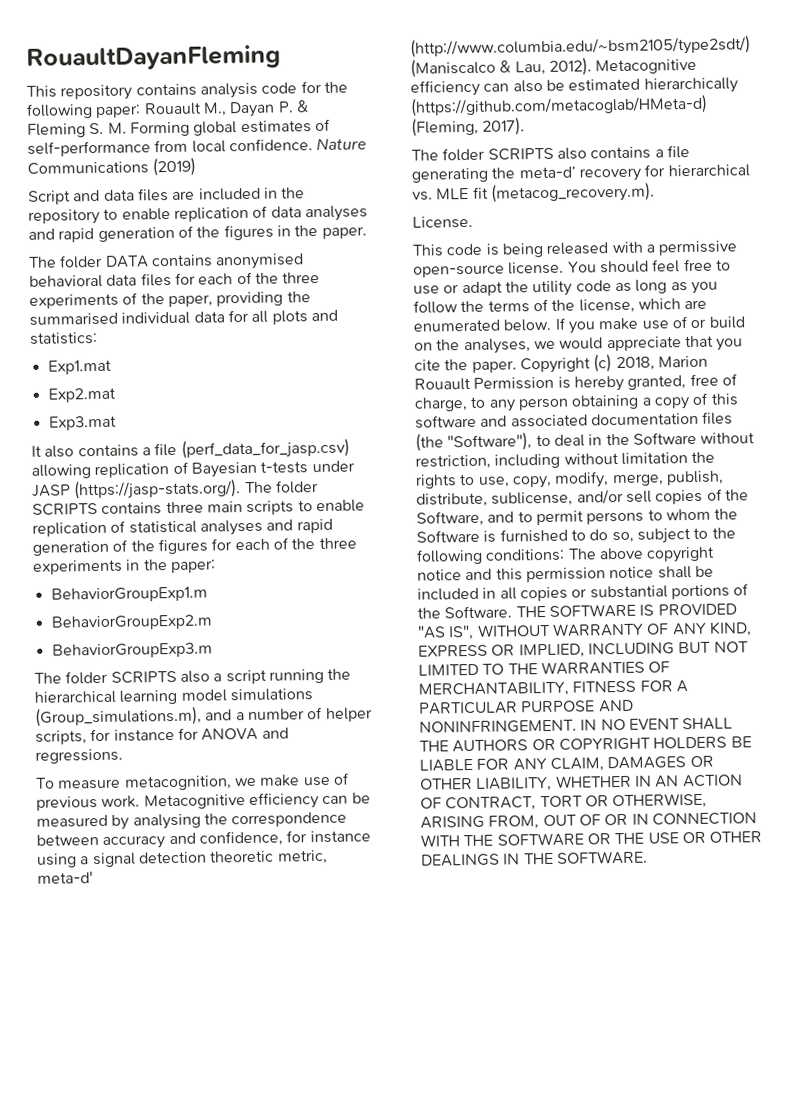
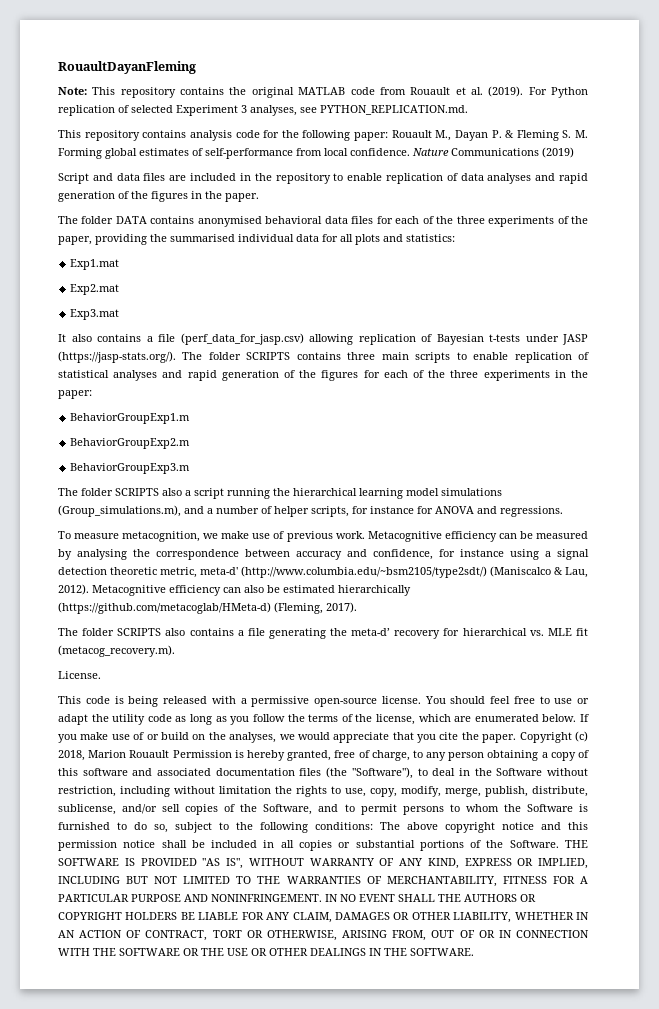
(281, 57) none -> [58,86,588,98] [58,105,468,116] // Note: This repository contains the original MATLAB code from Rouault et al. (2019). For Python replication of selected Experiment 3 analyses, see PYTHON_REPLICATION.md.

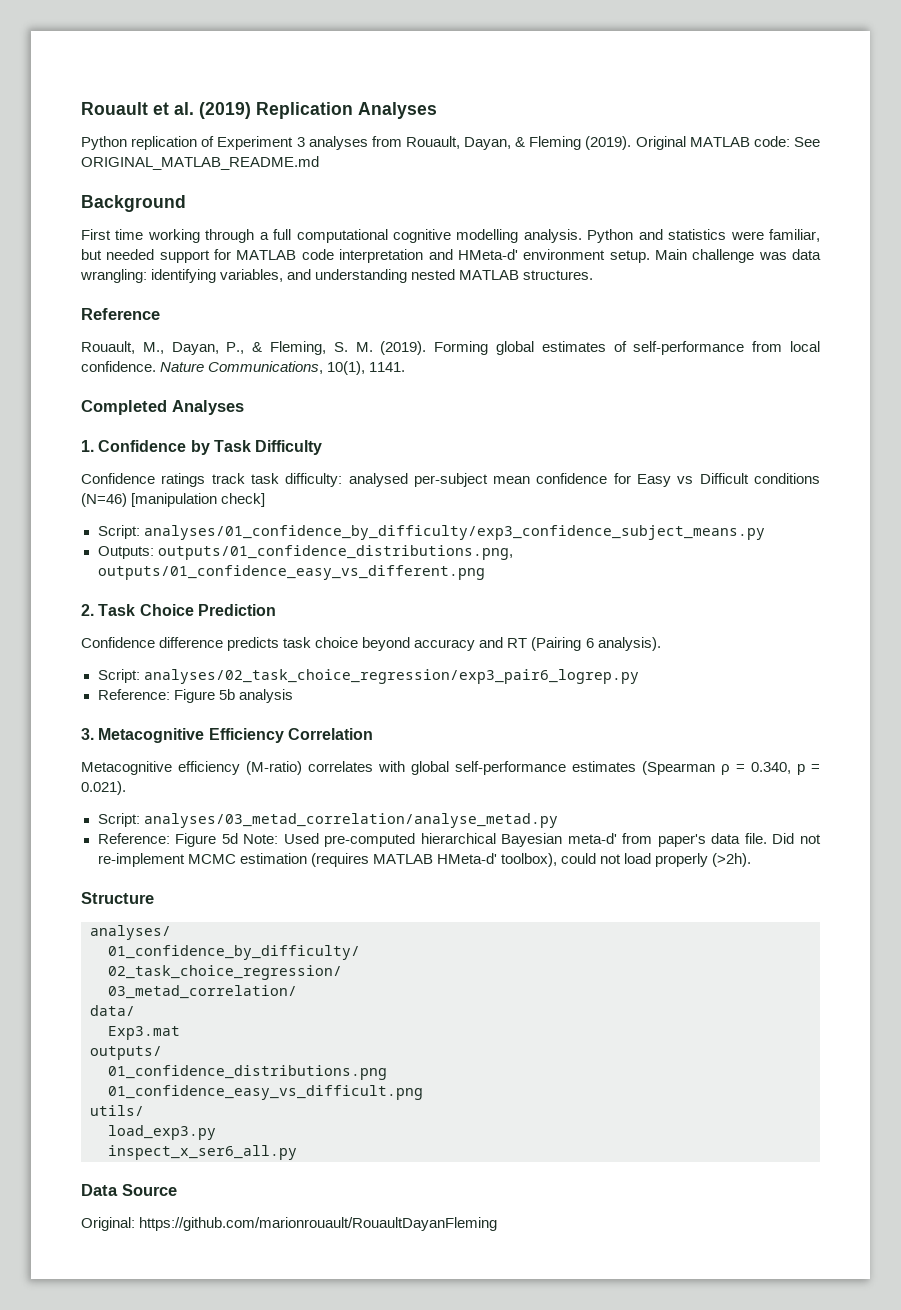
[58,61,196,74] [58,86,547,98] RouaultDayanFleming // Note: This repository contains the original MATLAB code from Rouault et al. (2019). For -> [81,102,437,119] Rouault et al. (2019) Replication Analyses //
[131,105,173,113] selected -> (215, 141) none
[250,105,468,116] [58,130,559,141] analyses, see PYTHON_REPLICATION.md. // This repository contains analysis code for the following paper: Rouault M., Dayan P. & Fleming -> [308,136,820,150] [81,156,319,170] [81,195,186,212] [81,229,821,243] [81,249,822,263] [80,269,594,283] [81,308,160,320] [81,341,326,355] analyses from Rouault, Dayan, & Fleming (2019). Original MATLAB code: See ORIGINAL_MATLAB_README.md // Background // First time working through a full computational cognitive modelling analysis. Python and statistics were familiar, but needed support for MATLAB code interpretation and HMeta-d' environment setup. Main challenge was data wrangling: identifying variables, and understanding nested MATLAB structures. // Reference // Rouault, M., Dayan, P., & Fleming,
(588, 134) none -> [380,341,427,355] (2019).
[451,147,574,158] [58,173,588,184] [58,191,259,202] [58,216,588,227] [58,234,455,245] [70,259,120,270] [70,284,120,295] [70,309,120,320] [58,333,588,345] [58,351,589,363] [58,370,588,381] [58,390,92,399] [70,413,191,424] [70,438,191,449] [70,463,191,474] [58,488,502,499] [58,505,563,517] [58,531,588,542] [58,549,589,560] [58,566,588,578] [58,584,411,596] [58,602,357,614] [58,628,588,639] [58,645,175,657] [58,671,101,679] [58,696,589,707] [58,714,589,725] [58,731,589,743] [58,750,589,761] [58,767,588,779] [58,786,588,797] [58,804,588,815] [58,822,588,833] [58,840,588,851] [58,858,588,869] [58,876,588,887] [58,894,536,902] [58,912,590,923] [58,930,589,941] [58,948,474,956] Communications (2019) // Script and data files are included in the repository to enable replication of data analyses and rapid generation of the figures in the paper. // The folder DATA contains anonymised behavioral data files for each of the three experiments of the paper, providing the summarised individual data for all plots and statistics: // Exp1.mat // Exp2.mat // Exp3.mat // It also contains a file (perf_data_for_jasp.csv) allowing replication of Bayesian t-tests under JASP (https://jasp-stats.org/). The folder SCRIPTS contains three main scripts to enable replication of statistical analyses and rapid generation of the figures for each of the three experiments in the paper: // BehaviorGroupExp1.m // BehaviorGroupExp2.m // BehaviorGroupExp3.m // The folder SCRIPTS also a script running the hierarchical learning model simulations (Group_simulations.m), and a number of helper scripts, for instance for ANOVA and regressions. // To measure metacognition, we make use of previous work. Metacognitive efficiency can be measured by analysing the correspondence between accuracy and confidence, for instance using a signal detection theoretic metric, meta-d' (http://www.columbia.edu/~bsm2105/type2sdt/) (Maniscalco & Lau, 2012). Metacognitive efficiency can also be estimated hierarchically (https://github.com/metacoglab/HMeta-d) (Fleming, 2017). // The folder SCRIPTS also contains a file generating the meta-d’ recovery for hierarchical vs. MLE fit (metacog_recovery.m). // License. // This code is being released with a permissive open-source license. You should feel free to use or adapt the utility code as long as you follow the terms of the license, which are enumerated below. If you make use of or build on the analyses, we would appreciate that you cite the paper. Copyright (c) 2018, Marion Rouault Permission is hereby granted, free of charge, to any person obtaining a copy of this software and associated documentation files (the "Software"), to deal in the Software without restriction, including without limitation the rights to use, copy, modify, merge, publish, distribute, sublicense, and/or sell copies of the Software, and to permit persons to whom the Software is furnished to do so, subject to the following conditions: The above copyright notice and this permission notice shall be included in all copies or substantial portions of the Software. THE SOFTWARE IS PROVIDED "AS IS", WITHOUT WARRANTY OF ANY KIND, EXPRESS OR IMPLIED, INCLUDING BUT NOT LIMITED TO THE WARRANTIES OF MERCHANTABILITY, FITNESS FOR A PARTICULAR PURPOSE AND NONINFRINGEMENT. IN NO EVENT SHALL THE AUTHORS OR COPYRIGHT HOLDERS BE LIABLE FOR ANY CLAIM, DAMAGES OR OTHER LIABILITY, WHETHER IN AN ACTION OF CONTRACT, TORT OR OTHERWISE, ARISING FROM, OUT OF OR IN CONNECTION WITH THE SOFTWARE OR THE USE OR OTHER DEALINGS IN THE SOFTWARE. -> [208,361,406,375] [81,400,244,415] [81,440,323,455] [81,473,820,487] [81,493,266,507] [97,525,765,540] [97,545,513,560] [97,565,485,580] [81,604,276,616] [81,637,661,651] [97,669,639,684] [97,689,293,703] [81,728,373,743] [81,761,820,775] [81,781,126,795] [97,813,558,828] [97,833,822,847] [97,853,752,867] [81,892,154,904] [90,925,171,940] [108,945,360,960] [108,965,342,980] [108,985,297,999] [90,1005,135,1016] [108,1026,180,1040] [90,1046,162,1060] [108,1065,387,1080] [108,1085,423,1100] [90,1105,144,1116] [108,1125,216,1140] [108,1145,297,1160] [81,1184,177,1196] [81,1217,498,1231] Communications, 10(1), 1141. // Completed Analyses // 1. Confidence by Task Difficulty // Confidence ratings track task difficulty: analysed per-subject mean confidence for Easy vs Difficult conditions (N=46) [manipulation check] // Script: analyses/01_confidence_by_difficulty/exp3_confidence_subject_means.py // Outputs: outputs/01_confidence_distributions.png, outputs/01_confidence_easy_vs_different.png // 2. Task Choice Prediction // Confidence difference predicts task choice beyond accuracy and RT (Pairing 6 analysis). // Script: analyses/02_task_choice_regression/exp3_pair6_logrep.py // Reference: Figure 5b analysis // 3. Metacognitive Efficiency Correlation // Metacognitive efficiency (M-ratio) correlates with global self-performance estimates (Spearman ρ = 0.340, p = 0.021). // Script: analyses/03_metad_correlation/analyse_metad.py // Reference: Figure 5d Note: Used pre-computed hierarchical Bayesian meta-d' from paper's data file. Did not re-implement MCMC estimation (requires MATLAB HMeta-d' toolbox), could not load properly (>2h). // Structure // analyses/ // 01_confidence_by_difficulty/ // 02_task_choice_regression/ // 03_metad_correlation/ // data/ // Exp3.mat // outputs/ // 01_confidence_distributions.png // 01_confidence_easy_vs_difficult.png // utils/ // load_exp3.py // inspect_x_ser6_all.py // Data Source // Original: https://github.com/marionrouault/RouaultDayanFleming

